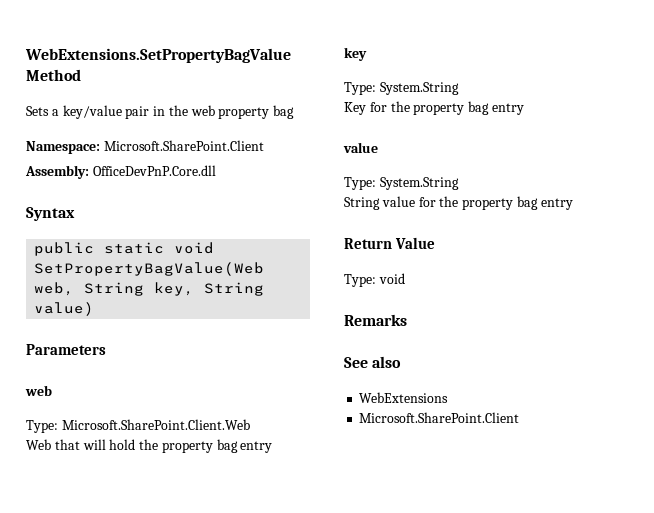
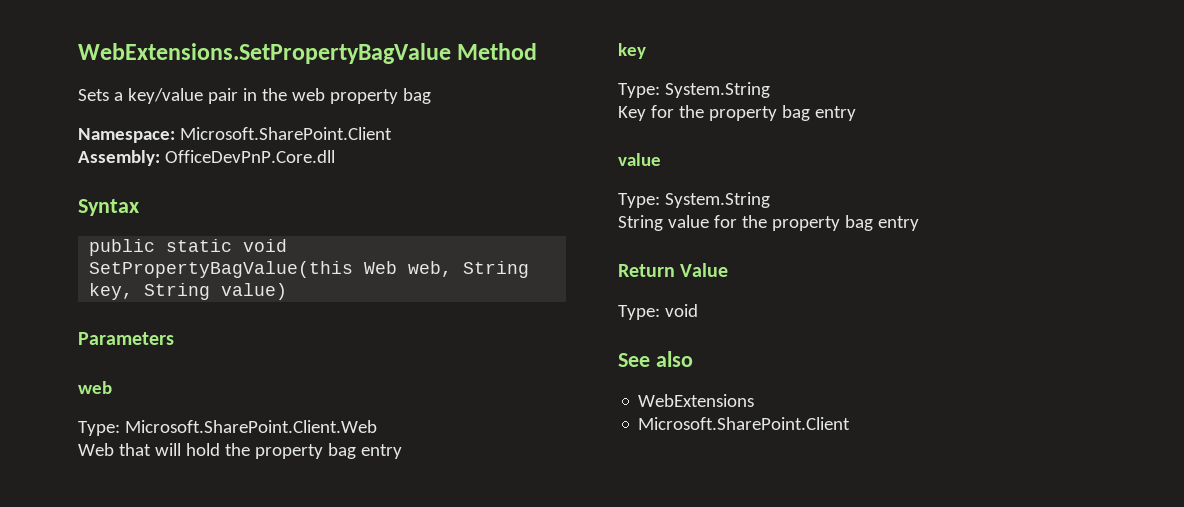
[34,262,265,276] SetPropertyBagValue(Web -> [89,261,398,278] SetPropertyBagValue(this Web
[344,314,407,326] // Remarks -> (698, 310) none

